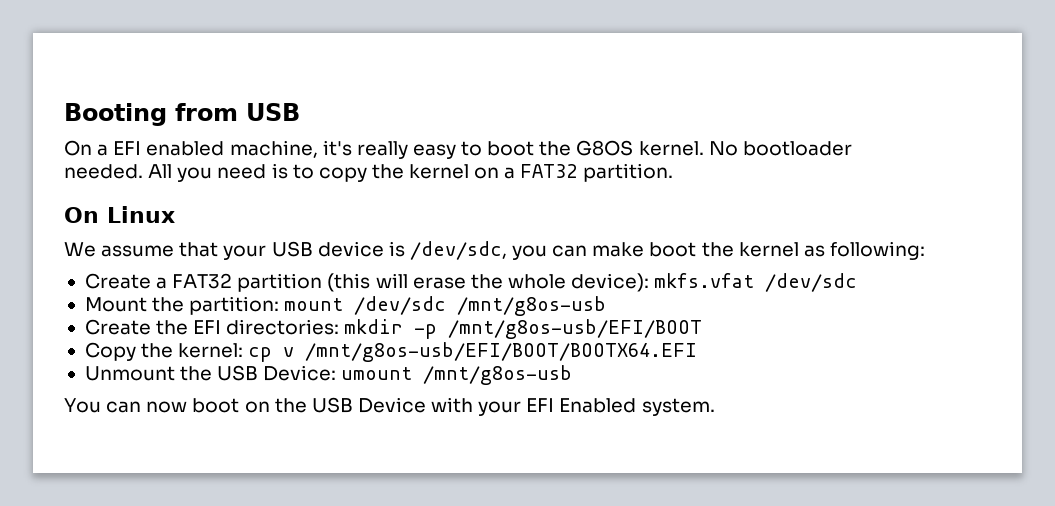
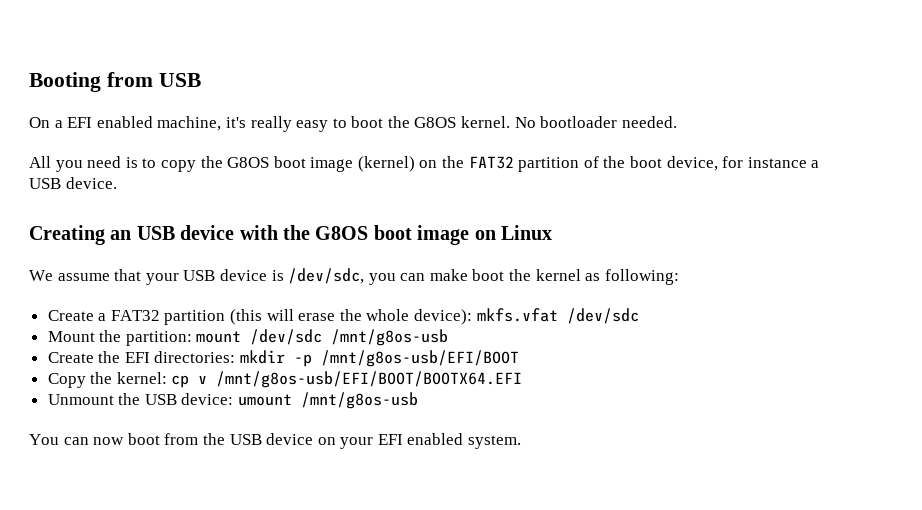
(143, 171) none -> (677, 122) //
[409,163,673,182] [64,207,99,223] kernel on a FAT32 partition. // On -> [227,156,820,172] [29,177,117,189] [29,225,496,245] G8OS boot image (kernel) on the FAT32 partition of the boot device, for instance a USB device. // Creating an USB device with the G8OS boot image on
[263,365,337,381] Device: -> [181,393,234,405] device:
[244,397,474,413] on the USB Device with -> [164,433,336,445] from the USB device on
[559,398,637,413] Enabled -> [407,433,464,445] enabled

